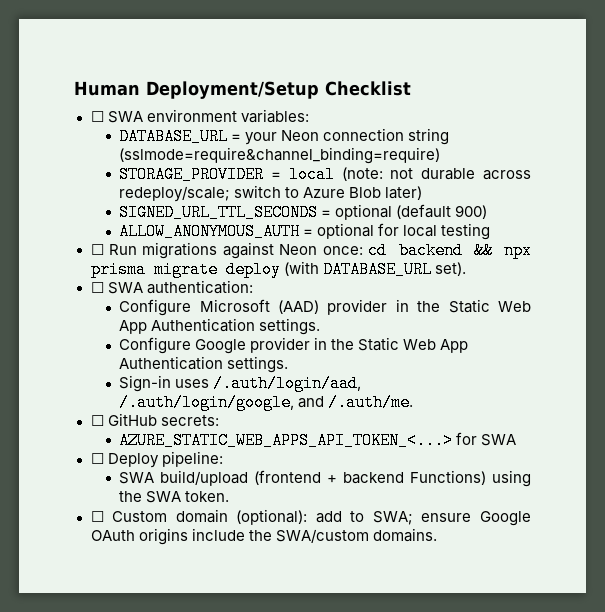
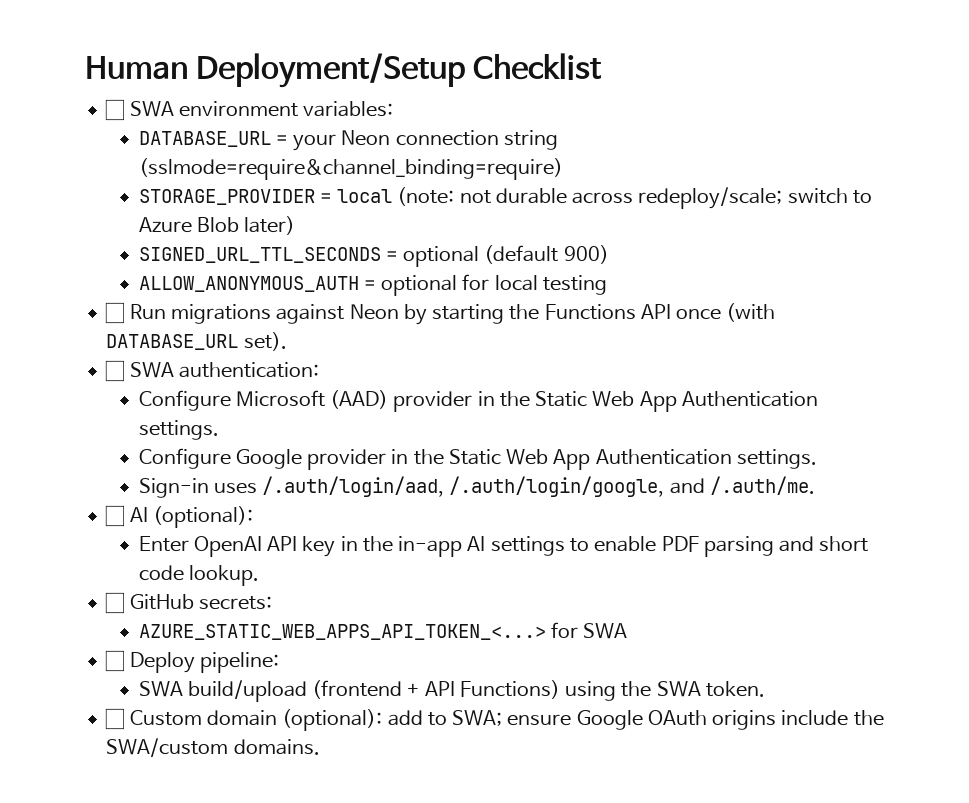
[322,242,532,259] [90,261,281,278] once: cd backend && npx prisma migrate deploy -> [403,304,722,325] by starting the Functions API once
(414, 402) none -> [105,505,253,528] [138,536,869,557] [138,565,259,586] // ☐ AI (optional): // Enter OpenAI API key in the in-app AI settings to enable PDF parsing and short code lookup.
[343,472,405,484] backend -> [424,681,455,696] API

